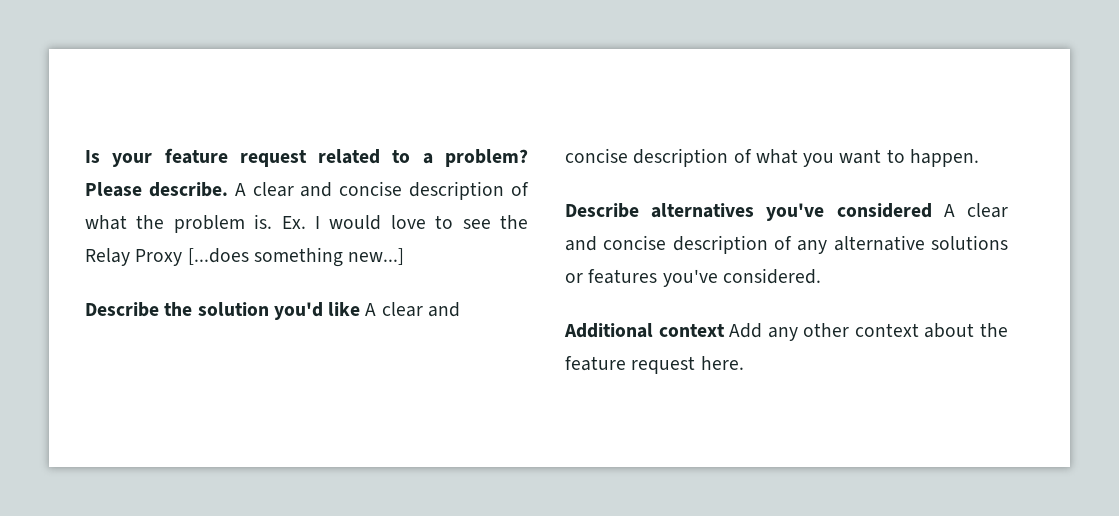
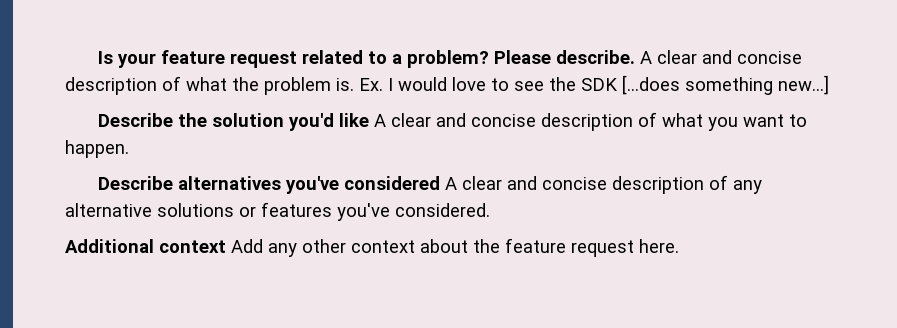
[85,248,183,266] Relay Proxy -> [581,78,618,91] SDK

